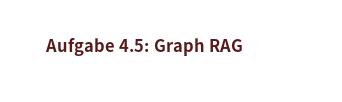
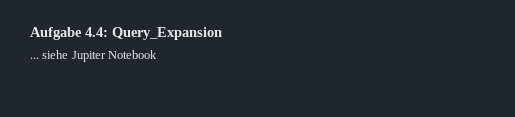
[119,38,244,56] 4.5: Graph RAG -> [85,27,222,40] [30,50,158,62] 4.4: Query_Expansion // ... siehe Jupiter Notebook

